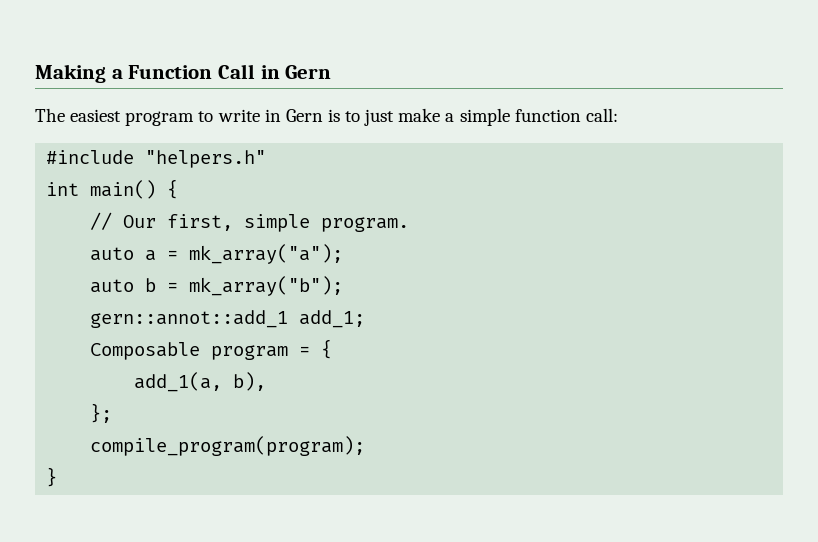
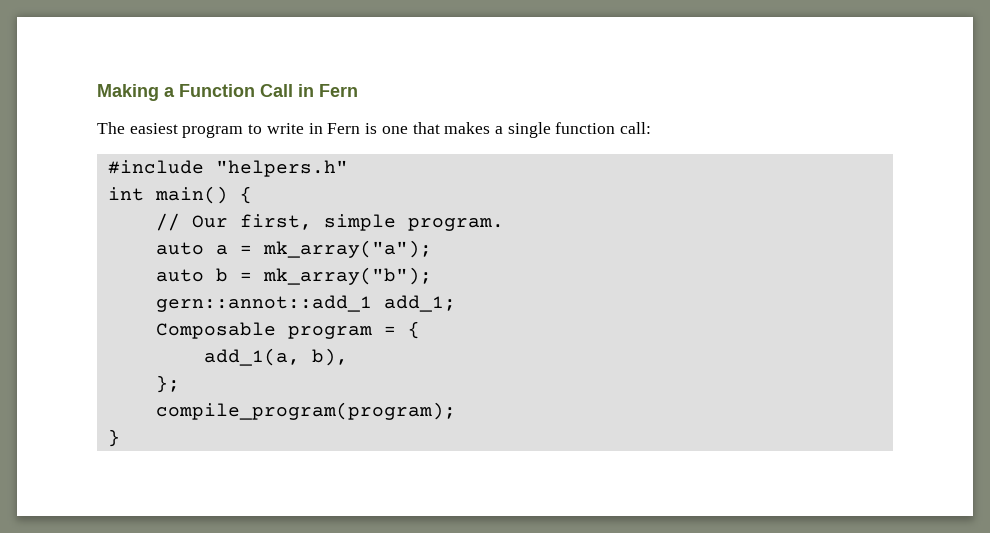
[285,65,332,79] Gern -> [319,84,358,97] Fern
[285,108,510,126] Gern is to just make a simple -> [327,122,551,138] Fern is one that makes a single

